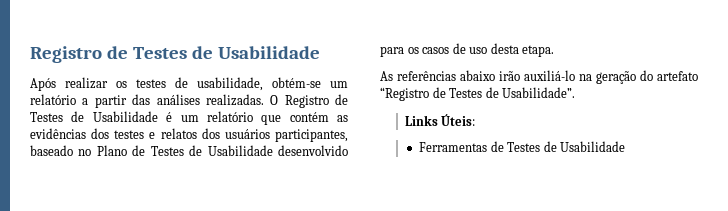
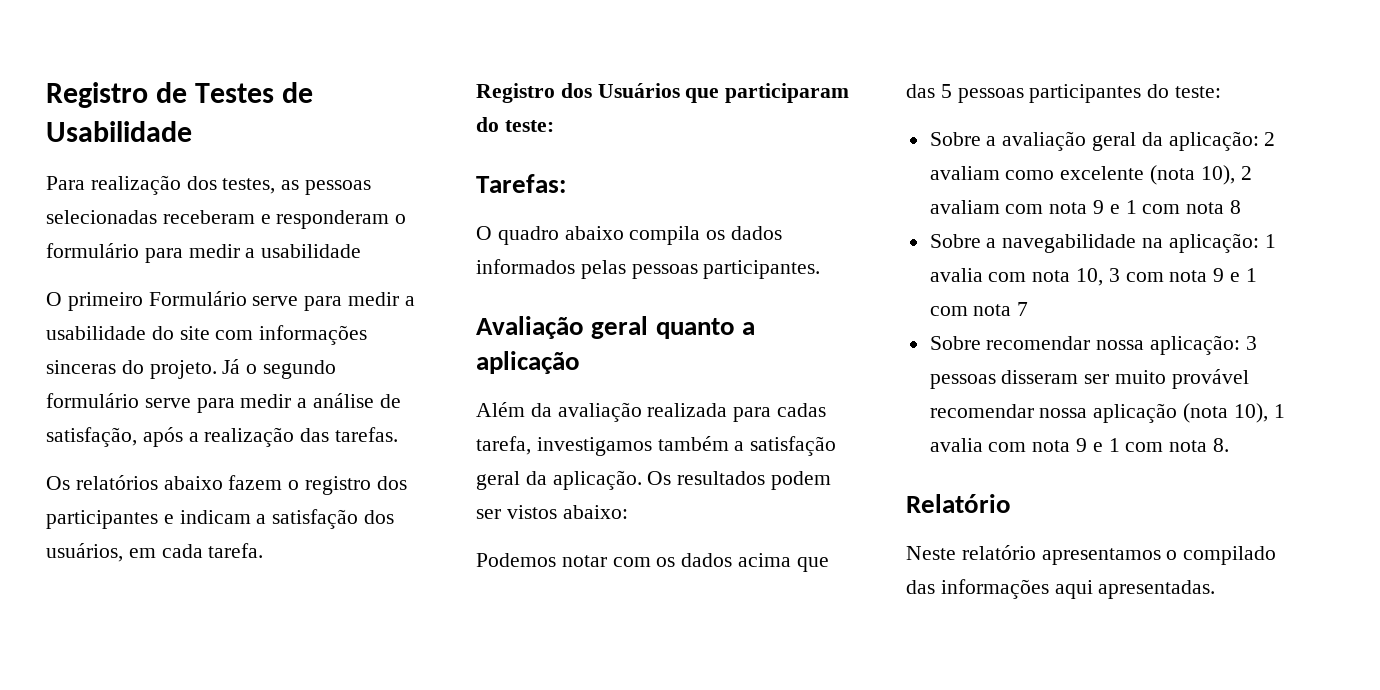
[30,77,348,91] [30,94,348,108] [30,111,348,125] [30,128,348,142] [30,145,348,156] [380,43,555,57] [380,70,698,84] [380,87,576,101] [404,114,476,126] [419,141,626,152] Após realizar os testes de usabilidade, obtém-se um relatório a partir das análises realizadas. O Registro de Testes de Usabilidade é um relatório que contém as evidências dos testes e relatos dos usuários participantes, baseado no Plano de Testes de Usabilidade desenvolvido para os casos de uso desta etapa. // As referências abaixo irão auxiliá-lo na geração do artefato “Registro de Testes de Usabilidade”. // Links Úteis: // Ferramentas de Testes de Usabilidade -> [46,175,372,195] [46,210,407,229] [46,243,362,263] [46,291,415,311] [46,325,368,345] [46,359,337,379] [46,393,401,413] [46,427,399,447] [46,475,407,495] [46,509,395,529] [46,543,264,562] [476,83,850,103] [476,117,554,132] [476,174,566,193] [476,226,783,245] [476,259,821,279] [476,316,755,339] [476,351,580,374] [476,402,827,422] [476,436,837,456] [476,470,832,490] [476,505,628,519] [476,553,829,572] [906,84,1222,103] [929,131,1276,151] [929,165,1252,185] [929,200,1242,214] [929,233,1276,253] [929,268,1257,286] [929,302,1029,316] [929,335,1257,355] [929,369,1249,389] [929,403,1285,423] [929,438,1230,452] [906,494,1011,513] [906,545,1277,565] [906,579,1216,599] Para realização dos testes, as pessoas selecionadas receberam e responderam o formulário para medir a usabilidade // O primeiro Formulário serve para medir a usabilidade do site com informações sinceras do projeto. Já o segundo formulário serve para medir a análise de satisfação, após a realização das tarefas. // Os relatórios abaixo fazem o registro dos participantes e indicam a satisfação dos usuários, em cada tarefa. // Registro dos Usuários que participaram do teste: // Tarefas: // O quadro abaixo compila os dados informados pelas pessoas participantes. // Avaliação geral quanto a aplicação // Além da avaliação realizada para cadas tarefa, investigamos também a satisfação geral da aplicação. Os resultados podem ser vistos abaixo: // Podemos notar com os dados acima que das 5 pessoas participantes do teste: // Sobre a avaliação geral da aplicação: 2 avaliam como excelente (nota 10), 2 avaliam com nota 9 e 1 com nota 8 // Sobre a navegabilidade na aplicação: 1 avalia com nota 10, 3 com nota 9 e 1 com nota 7 // Sobre recomendar nossa aplicação: 3 pessoas disseram ser muito provável recomendar nossa aplicação (nota 10), 1 avalia com nota 9 e 1 com nota 8. // Relatório // Neste relatório apresentamos o compilado das informações aqui apresentadas.

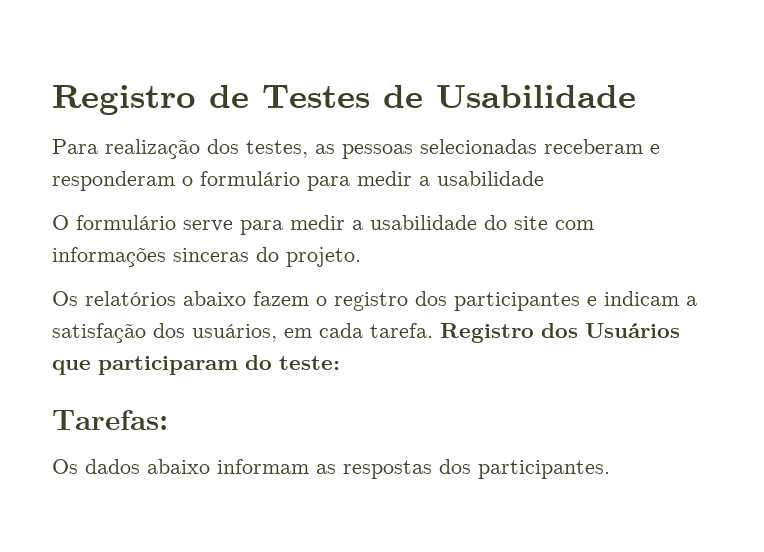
[67,291,247,311] primeiro Formulário -> [76,215,176,230] formulário
[222,359,337,379] [46,393,401,413] [46,427,399,447] Já o segundo formulário serve para medir a análise de satisfação, após a realização das tarefas. -> (361, 257) none
(264, 550) // -> (433, 330) none
[476,226,783,245] [476,259,821,279] [476,316,755,339] [476,351,580,374] [476,402,827,422] [476,436,837,456] [476,470,832,490] [476,505,628,519] [476,553,829,572] [906,84,1222,103] [929,131,1276,151] [929,165,1252,185] [929,200,1242,214] [929,233,1276,253] [929,268,1257,286] [929,302,1029,316] [929,335,1257,355] [929,369,1249,389] [929,403,1285,423] [929,438,1230,452] [906,494,1011,513] [906,545,1277,565] [906,579,1216,599] O quadro abaixo compila os dados informados pelas pessoas participantes. // Avaliação geral quanto a aplicação // Além da avaliação realizada para cadas tarefa, investigamos também a satisfação geral da aplicação. Os resultados podem ser vistos abaixo: // Podemos notar com os dados acima que das 5 pessoas participantes do teste: // Sobre a avaliação geral da aplicação: 2 avaliam como excelente (nota 10), 2 avaliam com nota 9 e 1 com nota 8 // Sobre a navegabilidade na aplicação: 1 avalia com nota 10, 3 com nota 9 e 1 com nota 7 // Sobre recomendar nossa aplicação: 3 pessoas disseram ser muito provável recomendar nossa aplicação (nota 10), 1 avalia com nota 9 e 1 com nota 8. // Relatório // Neste relatório apresentamos o compilado das informações aqui apresentadas. -> [52,459,610,479] Os dados abaixo informam as respostas dos participantes.

